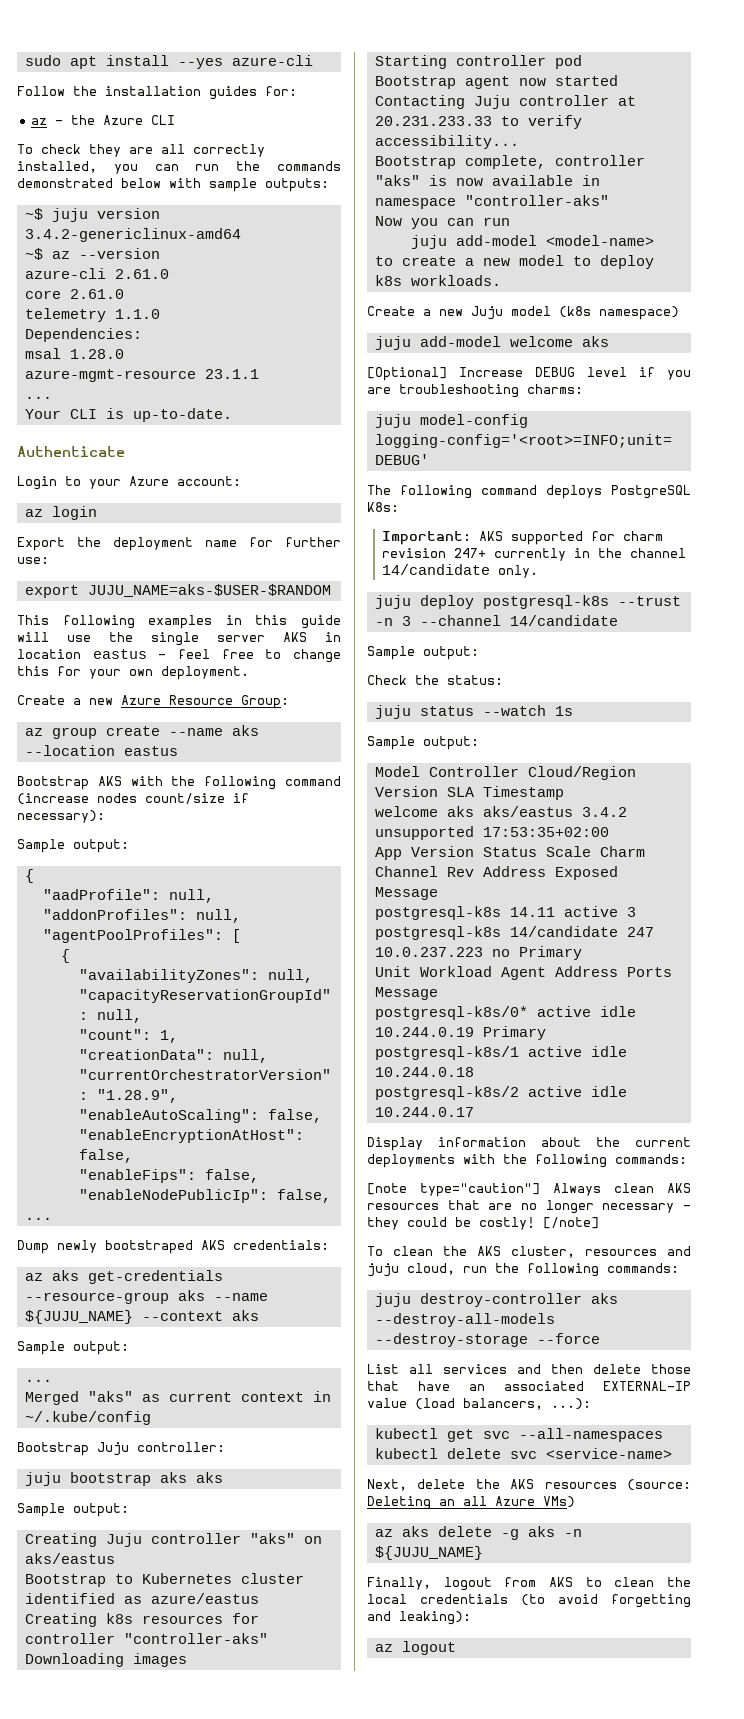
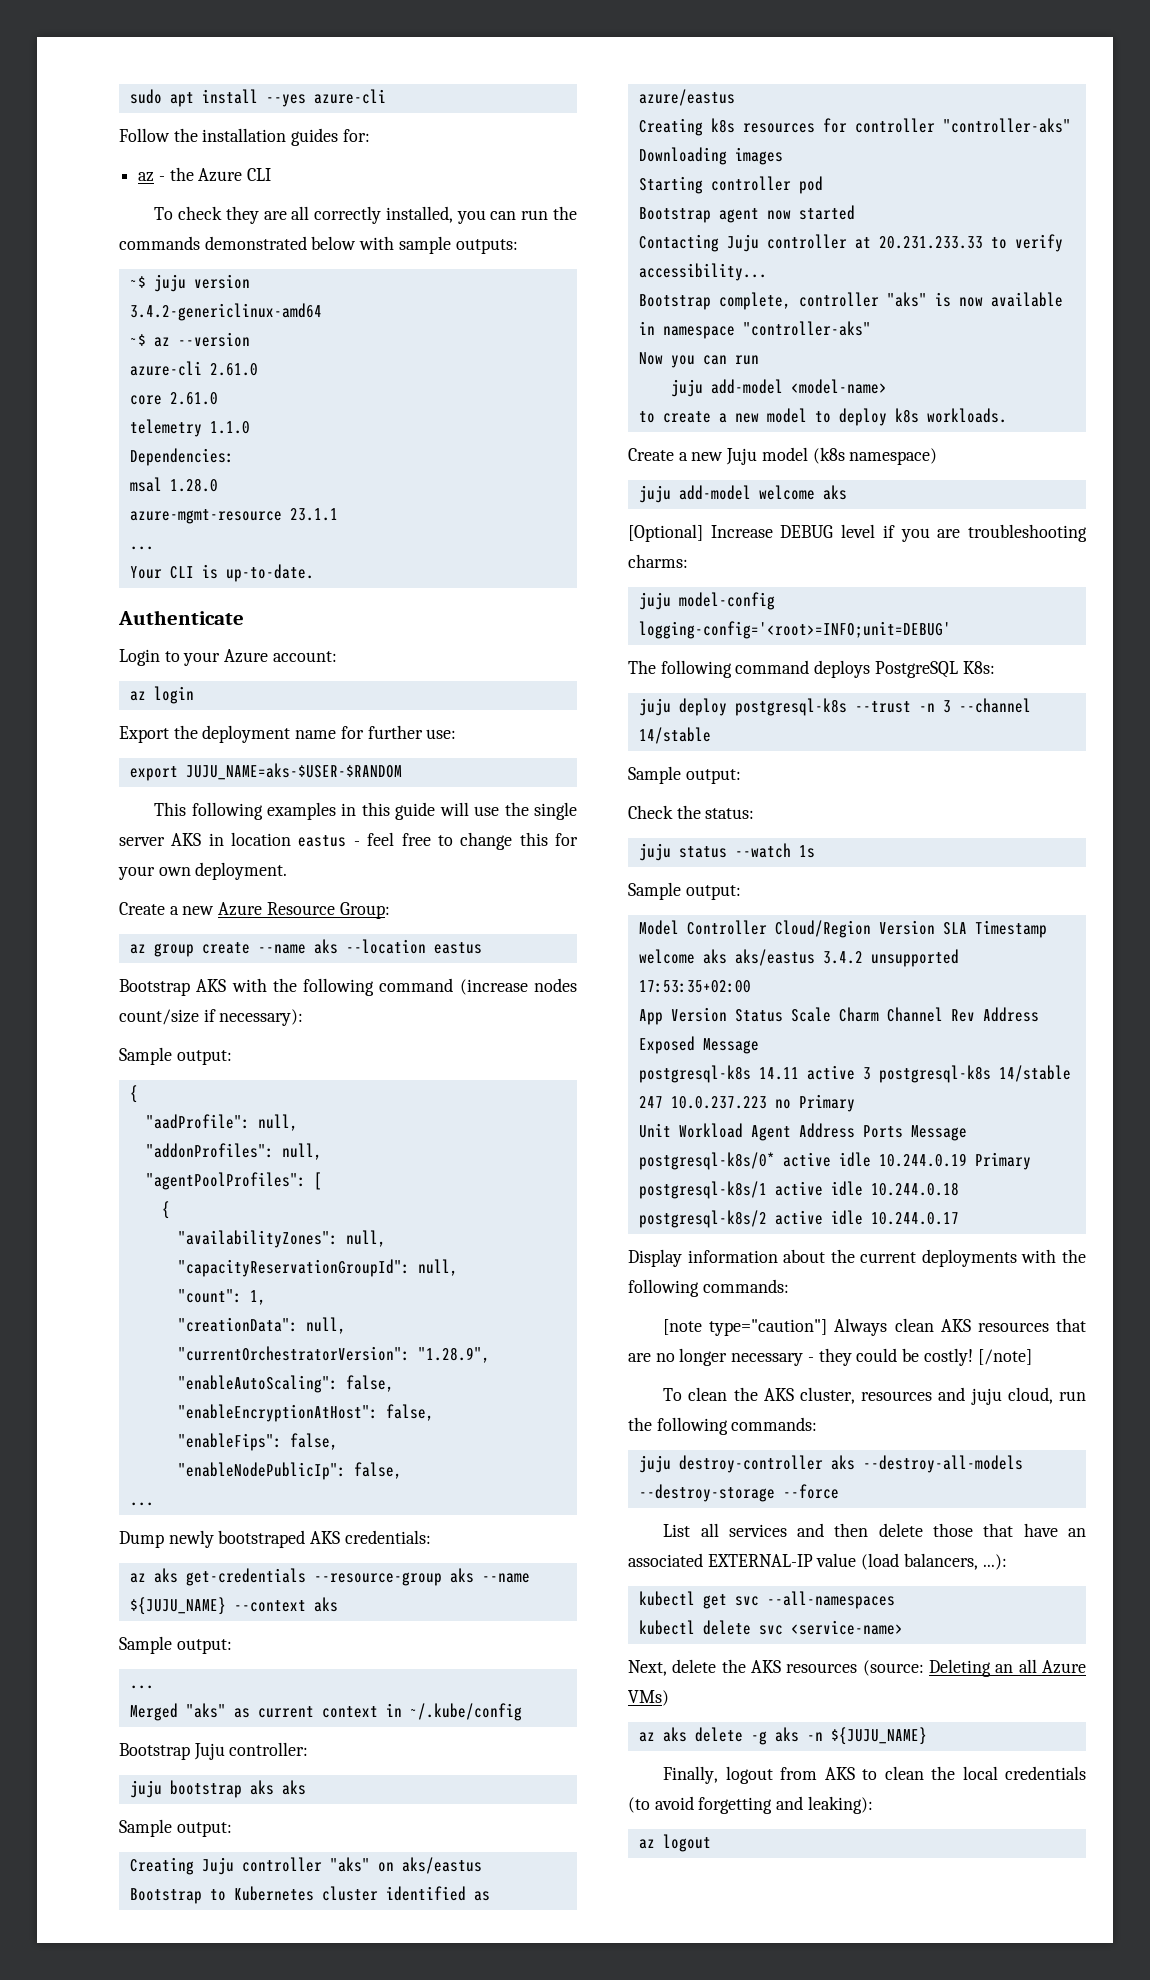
[381,531,663,545] [381,548,686,561] [381,564,538,578] // Important: AKS supported for charm revision 247+ currently in the channel 14/candidate only. -> (995, 667) none
[509,615,618,626] 14/candidate -> [638,727,711,744] 14/stable
[509,926,618,937] 14/candidate -> [998,1065,1071,1082] 14/stable

